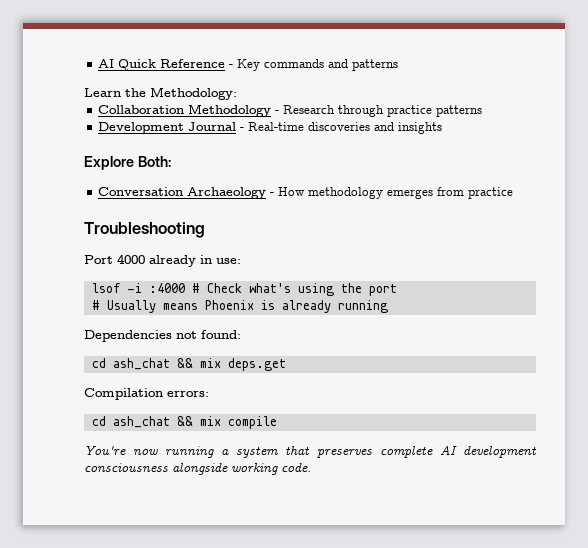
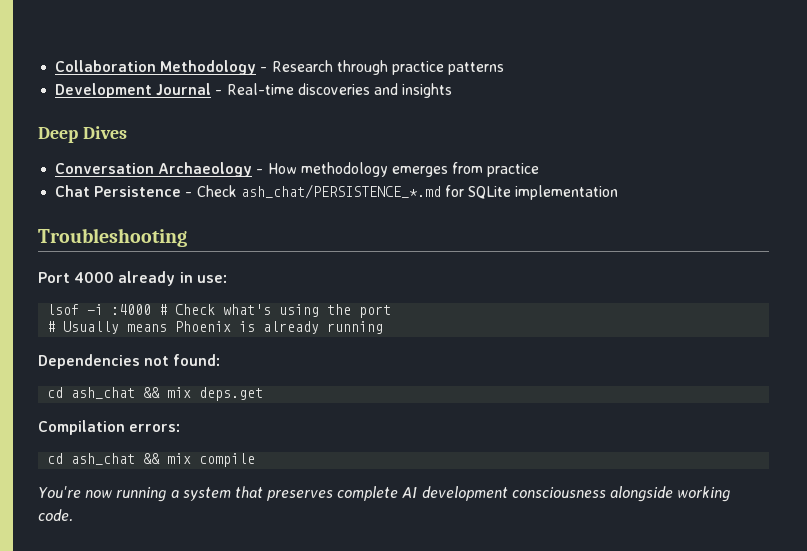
[98,59,399,71] [84,87,237,100] AI Quick Reference - Key commands and patterns // Learn the Methodology: // -> (55, 66) none
[84,156,171,170] Explore Both: -> [38,126,127,143] Deep Dives
(514, 193) none -> [55,184,619,200] // Chat Persistence - Check ash_chat/PERSISTENCE_*.md for SQLite implementation

